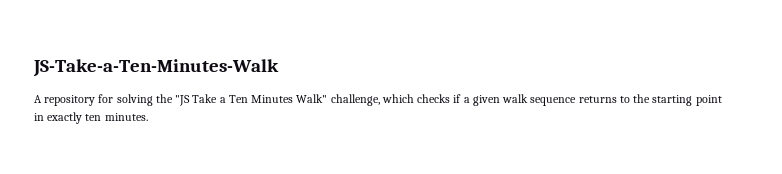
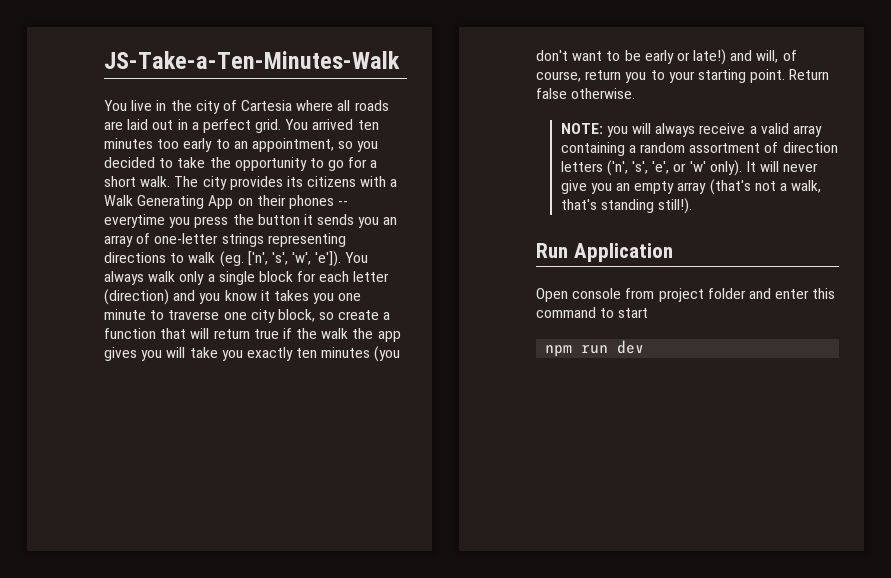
[34,94,722,106] [34,112,148,124] A repository for solving the "JS Take a Ten Minutes Walk" challenge, which checks if a given walk sequence returns to the starting point in exactly ten minutes. -> [104,100,389,114] [104,119,379,133] [104,138,379,152] [104,157,378,171] [104,176,398,190] [104,195,349,209] [104,214,398,228] [104,233,346,247] [104,251,369,267] [104,271,390,285] [104,289,362,305] [104,309,391,323] [104,328,401,342] [104,346,401,362] [536,49,797,65] [536,69,830,83] [536,88,636,99] [560,123,822,137] [560,142,838,156] [560,160,819,176] [560,179,822,195] [560,198,693,214] [536,243,673,262] [536,288,836,302] [536,307,649,318] [545,340,645,357] You live in the city of Cartesia where all roads are laid out in a perfect grid. You arrived ten minutes too early to an appointment, so you decided to take the opportunity to go for a short walk. The city provides its citizens with a Walk Generating App on their phones -- everytime you press the button it sends you an array of one-letter strings representing directions to walk (eg. ['n', 's', 'w', 'e']). You always walk only a single block for each letter (direction) and you know it takes you one minute to traverse one city block, so create a function that will return true if the walk the app gives you will take you exactly ten minutes (you don't want to be early or late!) and will, of course, return you to your starting point. Return false otherwise. // NOTE: you will always receive a valid array containing a random assortment of direction letters ('n', 's', 'e', or 'w' only). It will never give you an empty array (that's not a walk, that's standing still!). // Run Application // Open console from project folder and enter this command to start // npm run dev

